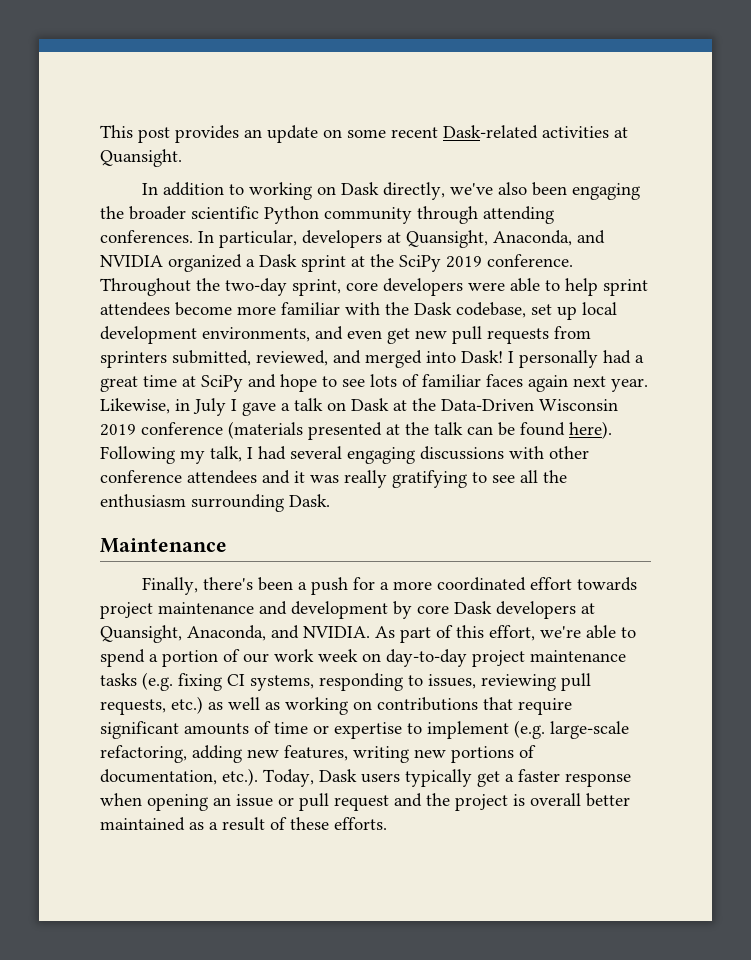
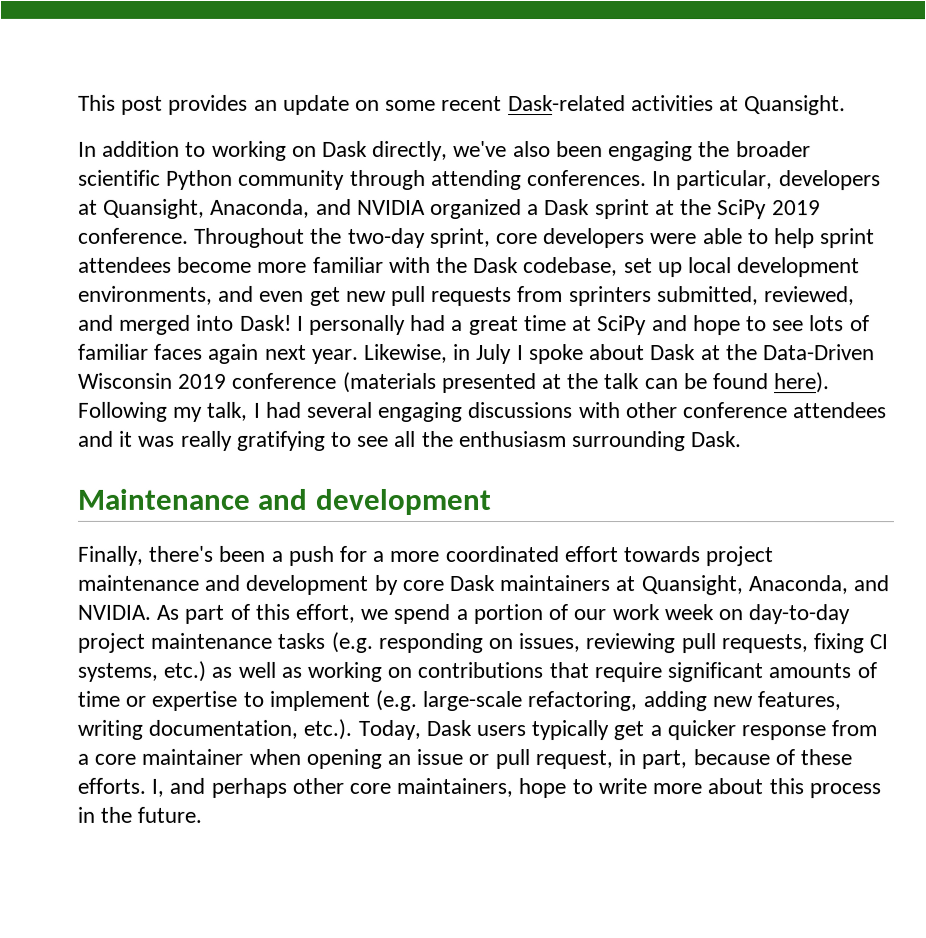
[242,398,346,416] gave a talk on -> [528,344,646,365] spoke about
(227, 545) none -> [257,488,491,516] and development
[496,601,576,619] developers -> [499,575,611,592] maintainers
[540,625,636,639] we're able to -> [360,608,389,620] we
[178,673,423,691] fixing CI systems, responding to -> [377,632,514,654] responding on
(166, 707) none -> [813,633,889,654] [77,662,158,682] fixing CI systems,
[414,745,536,763] new portions of -> (143, 729) none
[518,769,631,787] faster response -> [666,720,878,741] [77,748,244,765] quicker response from a core maintainer
[334,793,630,811] [100,817,387,831] request and the project is overall better maintained as a result of these efforts. -> [534,749,852,770] [77,777,881,799] [77,806,203,823] request, in part, because of these efforts. I, and perhaps other core maintainers, hope to write more about this process in the future.

